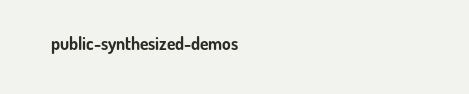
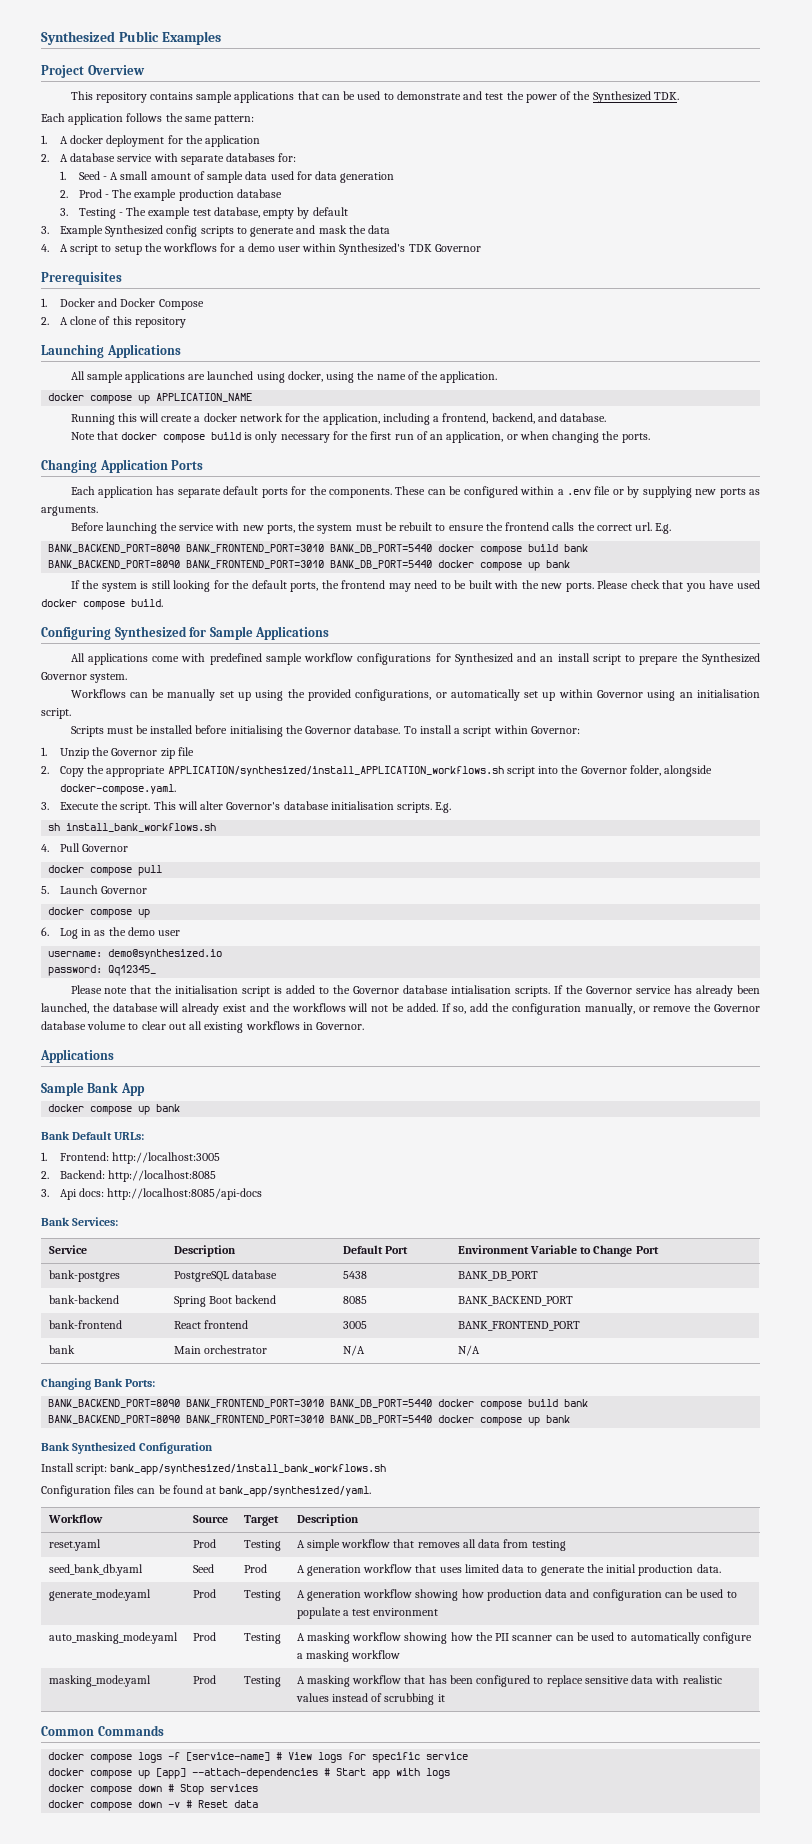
[51,36,238,54] public-synthesized-demos -> [41,31,221,45] [41,65,145,78] [70,91,679,103] [41,113,255,125] [41,135,261,147] [41,153,297,165] [59,171,395,183] [59,189,282,201] [59,207,348,219] [41,225,390,237] [41,243,481,255] [41,272,122,285] [41,298,204,310] [41,316,186,328] [41,344,181,358] [70,371,498,383] [48,393,253,404] [70,413,607,425] [70,431,650,443] [41,459,204,473] [70,486,761,498] [41,506,98,516] [70,522,672,534] [48,544,589,555] [48,560,571,571] [70,580,760,592] [41,599,163,610] [41,626,330,640] [70,653,761,665] [41,672,128,683] [70,689,760,701] [41,708,71,719] [70,725,580,737] [41,747,194,759] [41,765,712,777] [59,784,176,795] [41,801,452,813] [48,823,217,832] [41,843,129,852] [48,865,163,876] [41,885,148,894] [48,907,151,918] [41,927,181,939] [48,949,223,959] [48,965,157,976] [70,985,761,997] [41,1003,761,1015] [41,1021,365,1033] [40,1049,114,1063] [41,1082,145,1096] [48,1104,181,1115] [41,1131,145,1140] [41,1152,221,1164] [41,1170,217,1182] [41,1188,263,1200] [41,1217,119,1226] [48,1245,87,1254] [173,1245,236,1257] [342,1245,408,1254] [457,1245,659,1257] [48,1270,120,1282] [173,1270,277,1282] [342,1271,367,1279] [457,1271,538,1281] [48,1295,119,1304] [173,1295,277,1307] [342,1296,367,1304] [457,1296,573,1306] [48,1320,122,1329] [173,1320,248,1329] [342,1321,367,1329] [457,1321,580,1331] [48,1345,75,1354] [173,1345,267,1354] [342,1345,365,1356] [457,1345,480,1356] [41,1378,156,1390] [48,1399,589,1410] [48,1415,571,1426] [41,1442,214,1454] [41,1463,387,1475] [41,1485,372,1497] [47,1514,103,1523] [192,1515,228,1523] [243,1515,279,1526] [296,1514,359,1526] [48,1539,101,1551] [192,1539,216,1548] [243,1540,281,1551] [296,1539,566,1551] [48,1564,143,1576] [192,1564,214,1573] [243,1564,267,1573] [296,1564,721,1576] [48,1589,151,1601] [192,1589,216,1598] [243,1590,281,1601] [296,1589,737,1601] [296,1607,439,1619] [48,1632,178,1644] [192,1632,216,1641] [243,1633,281,1644] [296,1632,752,1644] [296,1650,401,1662] [48,1675,151,1687] [192,1675,216,1684] [243,1676,281,1687] [296,1675,722,1687] [295,1693,445,1705] [41,1725,164,1736] [48,1752,469,1763] [48,1768,451,1779] [48,1784,259,1795] [48,1800,259,1811] Synthesized Public Examples // Project Overview // This repository contains sample applications that can be used to demonstrate and test the power of the Synthesized TDK. // Each application follows the same pattern: // 1. A docker deployment for the application // 2. A database service with separate databases for: // 1. Seed - A small amount of sample data used for data generation // 2. Prod - The example production database // 3. Testing - The example test database, empty by default // 3. Example Synthesized config scripts to generate and mask the data // 4. A script to setup the workflows for a demo user within Synthesized's TDK Governor // Prerequisites // 1. Docker and Docker Compose // 2. A clone of this repository // Launching Applications // All sample applications are launched using docker, using the name of the application. // docker compose up APPLICATION_NAME // Running this will create a docker network for the application, including a frontend, backend, and database. // Note that docker compose build is only necessary for the first run of an application, or when changing the ports. // Changing Application Ports // Each application has separate default ports for the components. These can be configured within a .env file or by supplying new ports as arguments. // Before launching the service with new ports, the system must be rebuilt to ensure the frontend calls the correct url. E.g. // BANK_BACKEND_PORT=8090 BANK_FRONTEND_PORT=3010 BANK_DB_PORT=5440 docker compose build bank // BANK_BACKEND_PORT=8090 BANK_FRONTEND_PORT=3010 BANK_DB_PORT=5440 docker compose up bank // If the system is still looking for the default ports, the frontend may need to be built with the new ports. Please check that you have used docker compose build. // Configuring Synthesized for Sample Applications // All applications come with predefined sample workflow configurations for Synthesized and an install script to prepare the Synthesized Governor system. // Workflows can be manually set up using the provided configurations, or automatically set up within Governor using an initialisation script. // Scripts must be installed before initialising the Governor database. To install a script within Governor: // 1. Unzip the Governor zip file // 2. Copy the appropriate APPLICATION/synthesized/install_APPLICATION_workflows.sh script into the Governor folder, alongside docker-compose.yaml. // 3. Execute the script. This will alter Governor's database initialisation scripts. E.g. // sh install_bank_workflows.sh // 4. Pull Governor // docker compose pull // 5. Launch Governor // docker compose up // 6. Log in as the demo user // username: demo@synthesized.io // password: Qq12345_ // Please note that the initialisation script is added to the Governor database intialisation scripts. If the Governor service has already been launched, the database will already exist and the workflows will not be added. If so, add the configuration manually, or remove the Governor database volume to clear out all existing workflows in Governor. // Applications // Sample Bank App // docker compose up bank // Bank Default URLs: // 1. Frontend: http://localhost:3005 // 2. Backend: http://localhost:8085 // 3. Api docs: http://localhost:8085/api-docs // Bank Services: // Service | Description | Default Port | Environment Variable to Change Port // bank-postgres | PostgreSQL database | 5438 | BANK_DB_PORT // bank-backend | Spring Boot backend | 8085 | BANK_BACKEND_PORT // bank-frontend | React frontend | 3005 | BANK_FRONTEND_PORT // bank | Main orchestrator | N/A | N/A // Changing Bank Ports: // BANK_BACKEND_PORT=8090 BANK_FRONTEND_PORT=3010 BANK_DB_PORT=5440 docker compose build bank // BANK_BACKEND_PORT=8090 BANK_FRONTEND_PORT=3010 BANK_DB_PORT=5440 docker compose up bank // Bank Synthesized Configuration // Install script: bank_app/synthesized/install_bank_workflows.sh // Configuration files can be found at bank_app/synthesized/yaml. // Workflow | Source | Target | Description // reset.yaml | Prod | Testing | A simple workflow that removes all data from testing // seed_bank_db.yaml | Seed | Prod | A generation workflow that uses limited data to generate the initial production data. // generate_mode.yaml | Prod | Testing | A generation workflow showing how production data and configuration can be used to populate a test environment // auto_masking_mode.yaml | Prod | Testing | A masking workflow showing how the PII scanner can be used to automatically configure a masking workflow // masking_mode.yaml | Prod | Testing | A masking workflow that has been configured to replace sensitive data with realistic values instead of scrubbing it // Common Commands // docker compose logs -f [service-name] # View logs for specific service // docker compose up [app] --attach-dependencies # Start app with logs // docker compose down # Stop services // docker compose down -v # Reset data

